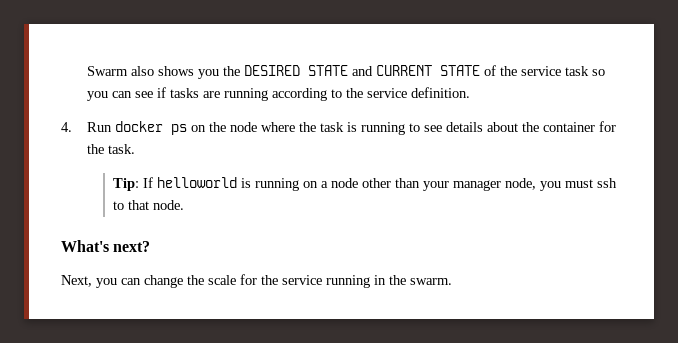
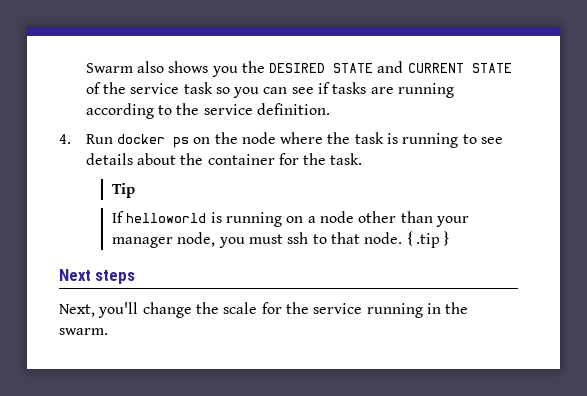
[112,178,139,191] Tip: -> [112,183,136,198] Tip //
[61,240,151,252] // What's next? -> [406,231,450,248] [59,269,136,284] { .tip } // Next steps
[96,278,141,288] you can -> [98,302,139,318] you'll

